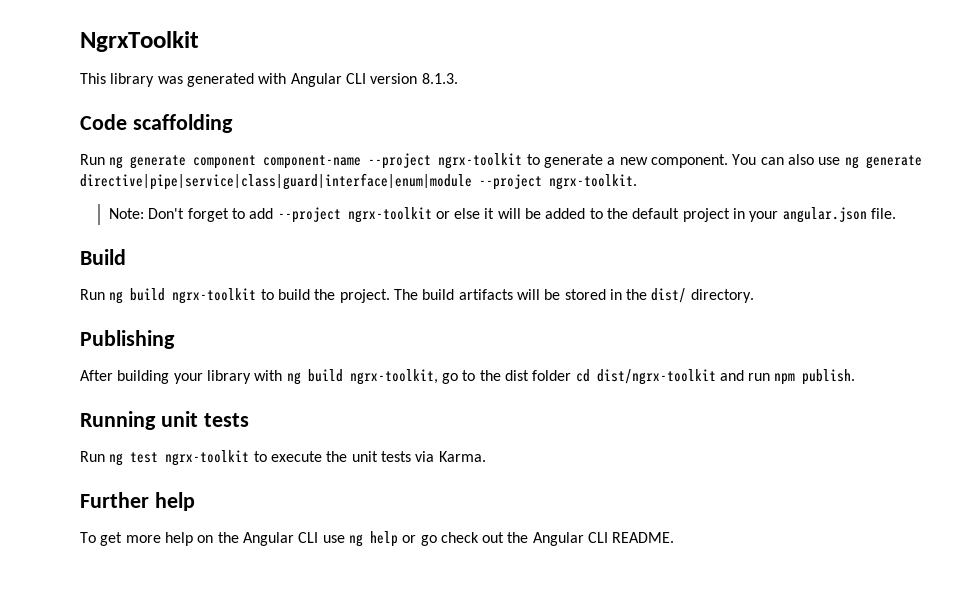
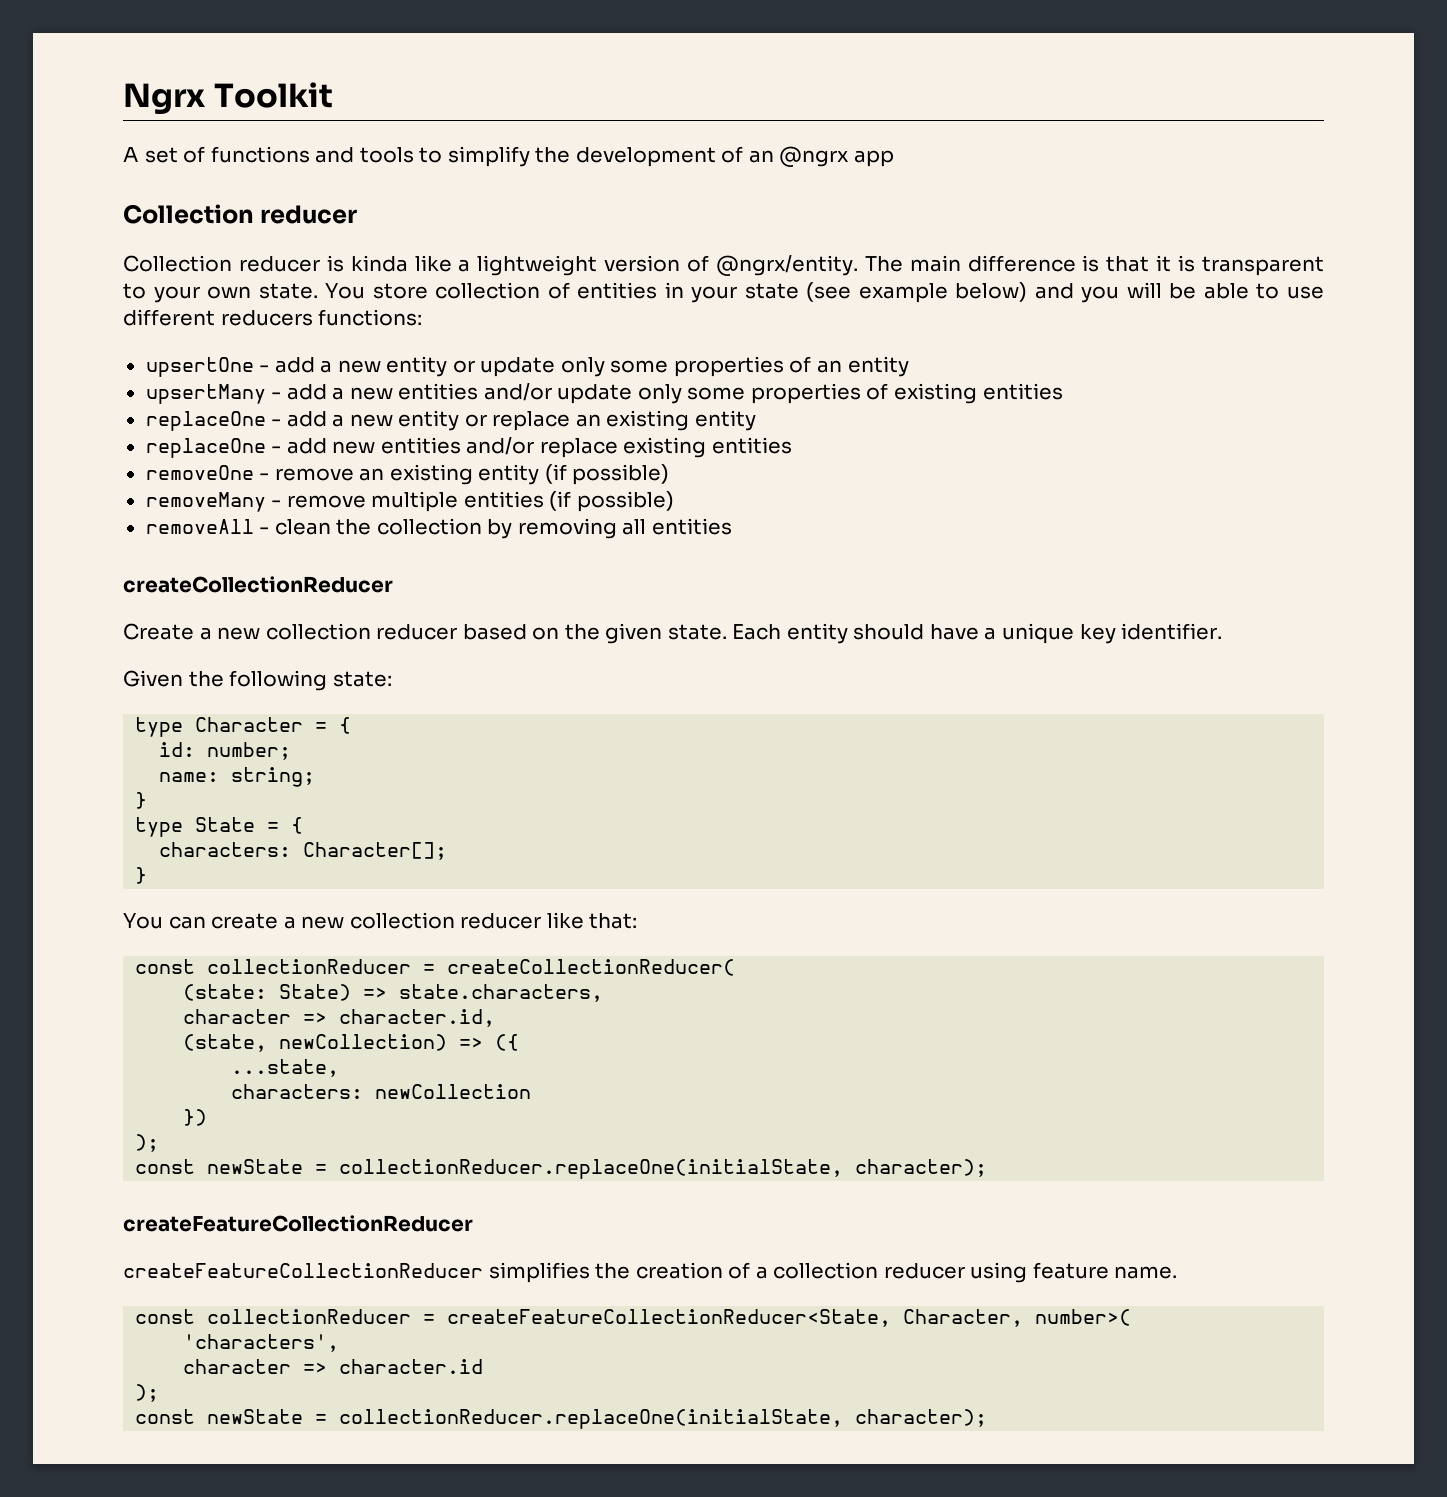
[80,31,199,52] [80,73,458,87] [80,114,233,133] [80,153,922,169] [80,173,637,190] [108,207,896,223] [80,249,126,265] [80,288,754,304] [80,330,175,349] [80,369,856,385] [80,411,249,430] [80,450,486,466] [80,492,195,511] [80,531,675,547] NgrxToolkit // This library was generated with Angular CLI version 8.1.3. // Code scaffolding // Run ng generate component component-name --project ngrx-toolkit to generate a new component. You can also use ng generate directive|pipe|service|class|guard|interface|enum|module --project ngrx-toolkit. // Note: Don't forget to add --project ngrx-toolkit or else it will be added to the default project in your angular.json file. // Build // Run ng build ngrx-toolkit to build the project. The build artifacts will be stored in the dist/ directory. // Publishing // After building your library with ng build ngrx-toolkit, go to the dist folder cd dist/ngrx-toolkit and run npm publish. // Running unit tests // Run ng test ngrx-toolkit to execute the unit tests via Karma. // Further help // To get more help on the Angular CLI use ng help or go check out the Angular CLI README. -> [123,82,333,114] [123,146,894,167] [123,204,358,224] [123,255,1325,276] [123,282,1325,303] [123,309,423,326] [145,356,909,377] [145,383,1063,404] [145,410,756,431] [145,437,792,458] [145,464,670,485] [145,491,674,512] [145,518,732,539] [123,576,393,593] [123,623,1223,644] [123,670,392,691] [135,717,352,737] [159,742,292,760] [159,767,316,787] [135,792,148,809] [135,817,304,837] [159,842,448,860] [135,867,148,884] [123,912,638,929] [135,959,736,976] [183,984,604,1002] [183,1009,496,1027] [183,1034,520,1052] [231,1059,340,1077] [231,1084,532,1099] [183,1109,208,1126] [135,1134,160,1152] [135,1159,988,1179] [123,1215,473,1232] [123,1262,1178,1283] [135,1309,1132,1327] [183,1334,340,1352] [183,1359,484,1374] [135,1384,160,1402] [135,1409,988,1429] Ngrx Toolkit // A set of functions and tools to simplify the development of an @ngrx app // Collection reducer // Collection reducer is kinda like a lightweight version of @ngrx/entity. The main difference is that it is transparent to your own state. You store collection of entities in your state (see example below) and you will be able to use different reducers functions: // upsertOne - add a new entity or update only some properties of an entity // upsertMany - add a new entities and/or update only some properties of existing entities // replaceOne - add a new entity or replace an existing entity // replaceOne - add new entities and/or replace existing entities // removeOne - remove an existing entity (if possible) // removeMany - remove multiple entities (if possible) // removeAll - clean the collection by removing all entities // createCollectionReducer // Create a new collection reducer based on the given state. Each entity should have a unique key identifier. // Given the following state: // type Character = { // id: number; // name: string; // } // type State = { // characters: Character[]; // } // You can create a new collection reducer like that: // const collectionReducer = createCollectionReducer( // (state: State) => state.characters, // character => character.id, // (state, newCollection) => ({ // ...state, // characters: newCollection // }) // ); // const newState = collectionReducer.replaceOne(initialState, character); // createFeatureCollectionReducer // createFeatureCollectionReducer simplifies the creation of a collection reducer using feature name. // const collectionReducer = createFeatureCollectionReducer<State, Character, number>( // 'characters', // character => character.id // ); // const newState = collectionReducer.replaceOne(initialState, character);

